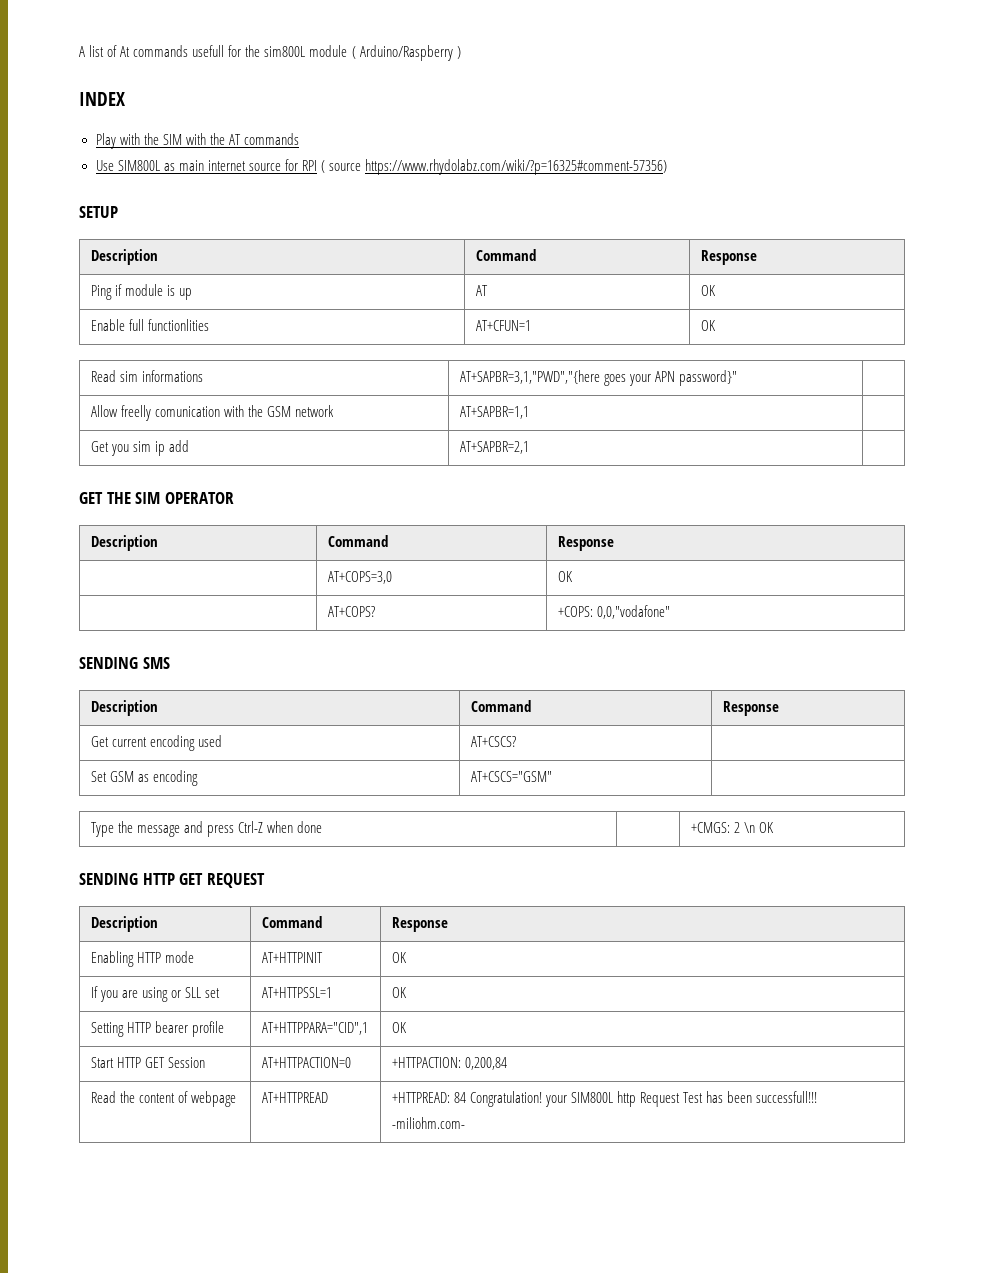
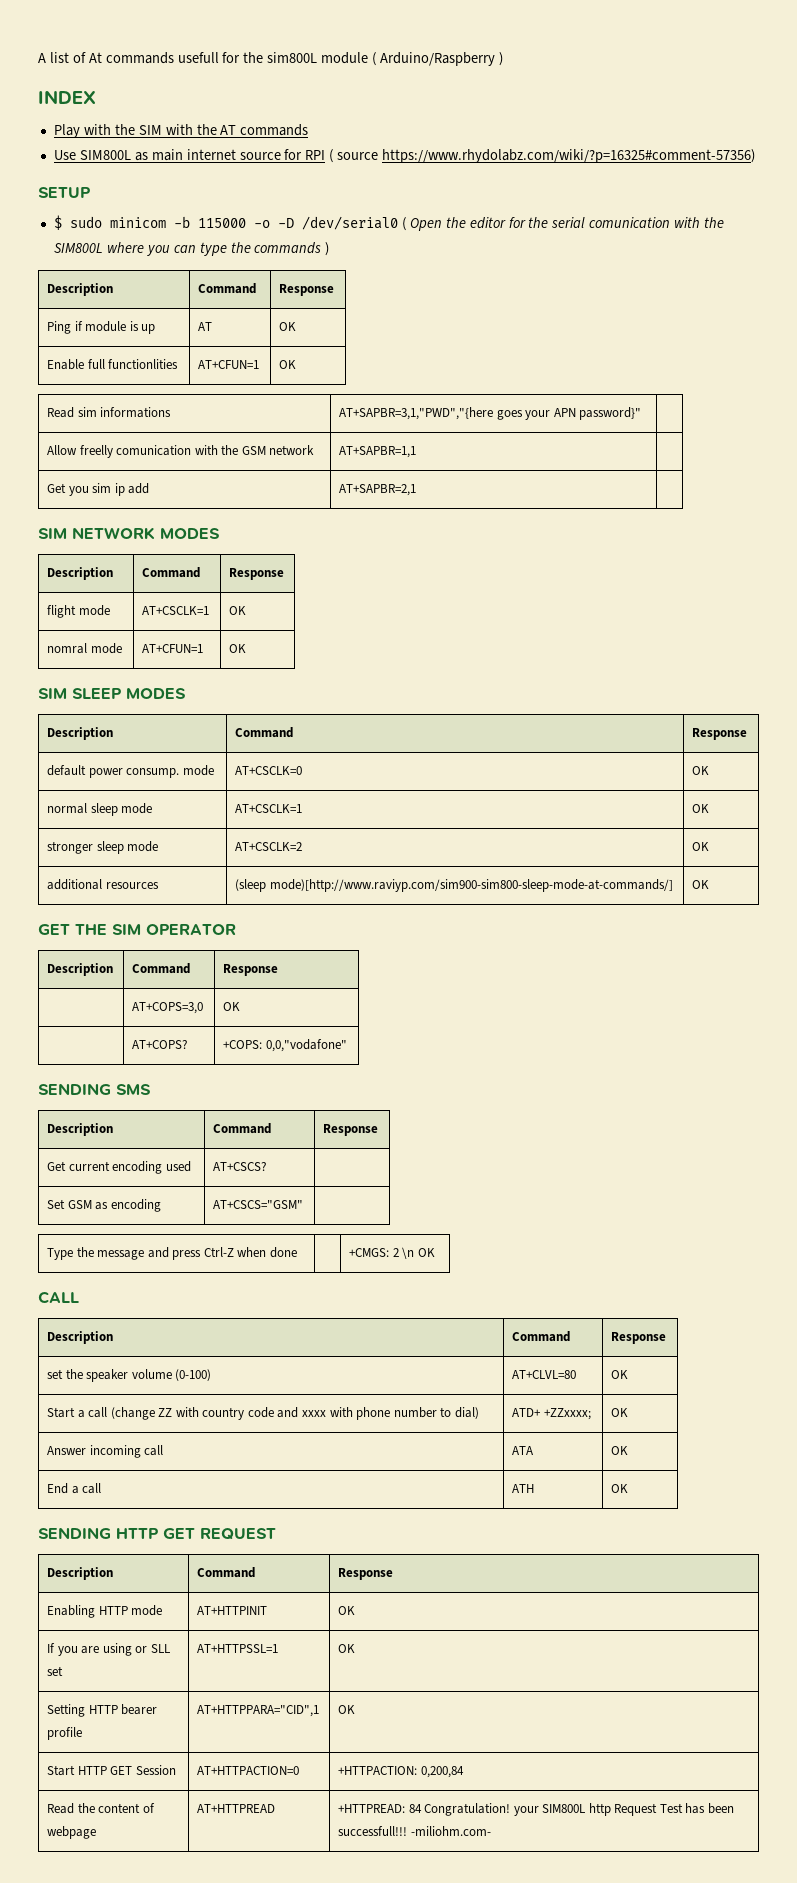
(118, 212) none -> [53,215,725,231] [53,242,330,256] // $ sudo minicom -b 115000 -o -D /dev/serial0 ( Open the editor for the serial comunication with the SIM800L where you can type the commands )
(529, 447) none -> [38,527,220,540] [47,567,114,580] [142,567,201,578] [229,568,285,580] [47,605,110,618] [142,606,210,615] [229,606,247,615] [47,643,122,654] [142,644,204,653] [229,644,247,653] [38,688,186,699] [47,727,114,740] [235,727,294,738] [692,728,748,740] [47,765,214,778] [235,766,303,775] [692,766,710,775] [47,803,153,816] [235,804,303,813] [692,804,710,813] [47,841,159,854] [235,842,303,851] [692,842,710,851] [47,879,159,890] [235,879,673,892] [692,880,710,889] // SIM NETWORK MODES // Description | Command | Response // flight mode | AT+CSCLK=1 | OK // nomral mode | AT+CFUN=1 | OK // SIM SLEEP MODES // Description | Command | Response // default power consump. mode | AT+CSCLK=0 | OK // normal sleep mode | AT+CSCLK=1 | OK // stronger sleep mode | AT+CSCLK=2 | OK // additional resources | (sleep mode)[http://www.raviyp.com/sim900-sim800-sleep-mode-at-commands/] | OK
(774, 827) none -> [38,1291,79,1304] [47,1331,114,1344] [512,1331,571,1342] [611,1332,667,1344] [47,1369,212,1382] [512,1370,577,1379] [611,1370,629,1379] [47,1407,479,1420] [512,1408,591,1420] [611,1408,629,1417] [47,1445,164,1458] [512,1446,535,1455] [611,1446,629,1455] [47,1483,102,1494] [512,1484,535,1493] [611,1484,629,1493] // CALL // Description | Command | Response // set the speaker volume (0-100) | AT+CLVL=80 | OK // Start a call (change ZZ with country code and xxxx with phone number to dial) | ATD+ +ZZxxxx; | OK // Answer incoming call | ATA | OK // End a call | ATH | OK

